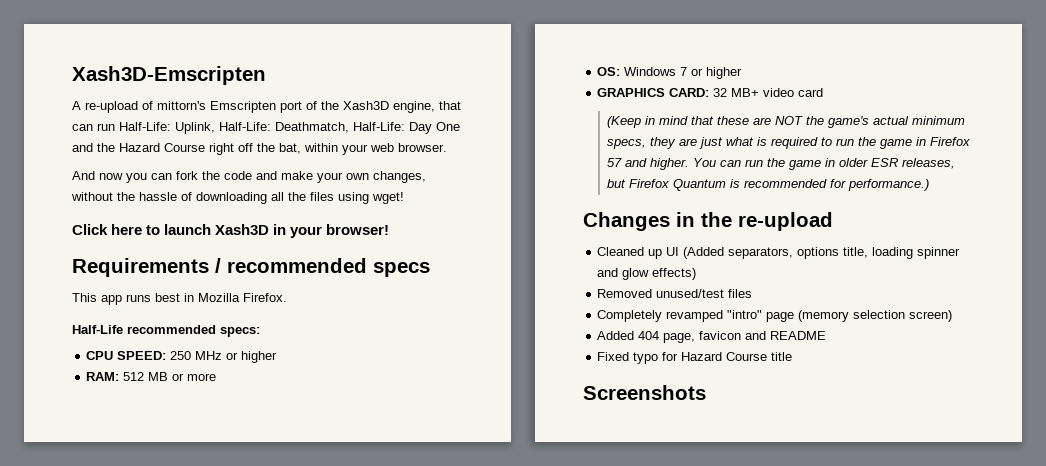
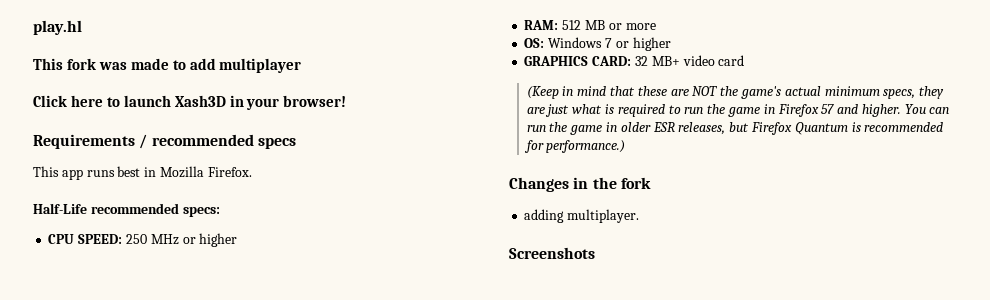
[72,66,266,85] [72,101,461,113] [72,122,460,134] [72,143,447,155] [72,171,426,183] [71,192,404,204] Xash3D-Emscripten // A re-upload of mittorn's Emscripten port of the Xash3D engine, that can run Half-Life: Uplink, Half-Life: Deathmatch, Half-Life: Day One and the Hazard Course right off the bat, within your web browser. // And now you can fork the code and make your own changes, without the hassle of downloading all the files using wget! -> [33,20,82,35] [33,58,302,73] play.hl // This fork was made to add multiplayer
[738,212,833,231] [597,247,961,259] [597,268,697,280] [597,289,753,298] [597,310,953,322] [597,331,827,343] [597,352,793,364] re-upload // Cleaned up UI (Added separators, options title, loading spinner and glow effects) // Removed unused/test files // Completely revamped "intro" page (memory selection screen) // Added 404 page, favicon and README // Fixed typo for Hazard Course title -> [620,177,651,189] [524,209,640,223] fork // adding multiplayer.

